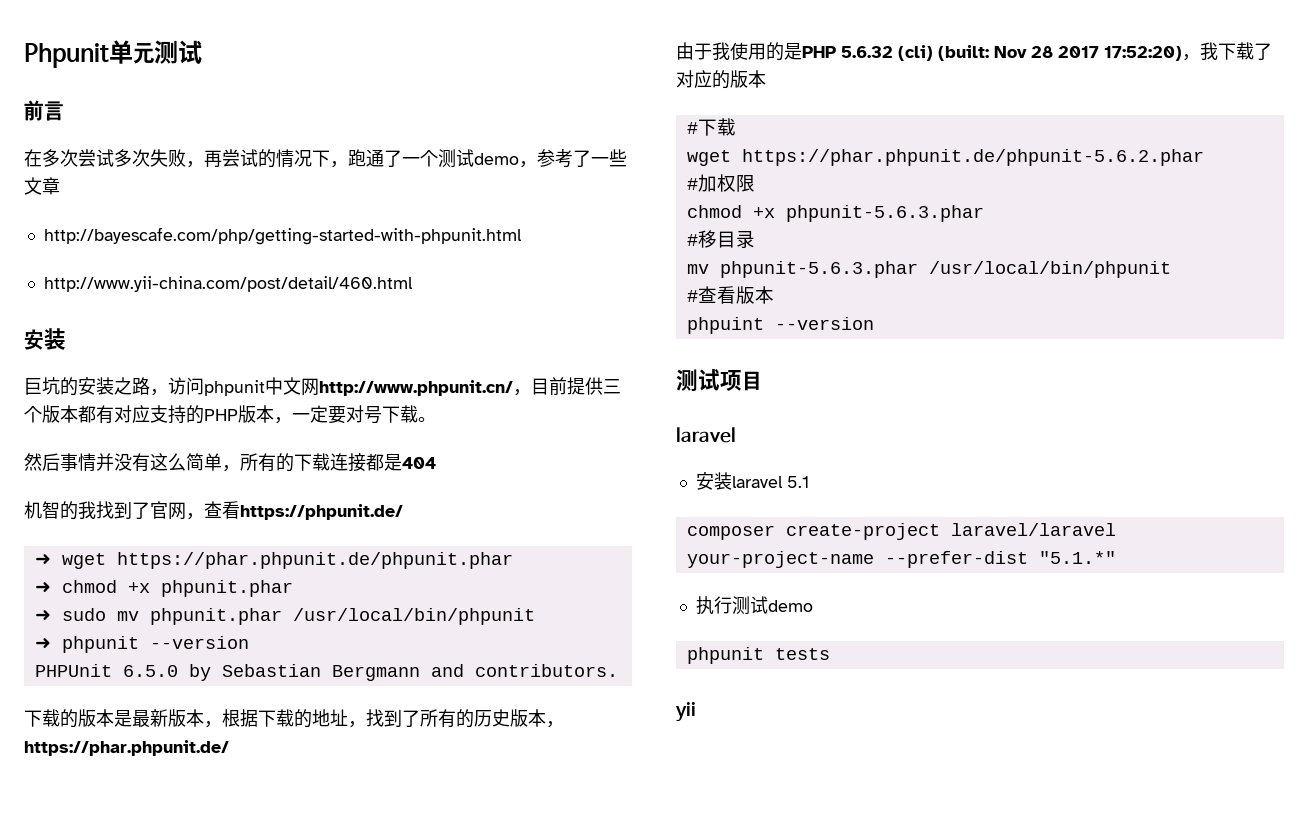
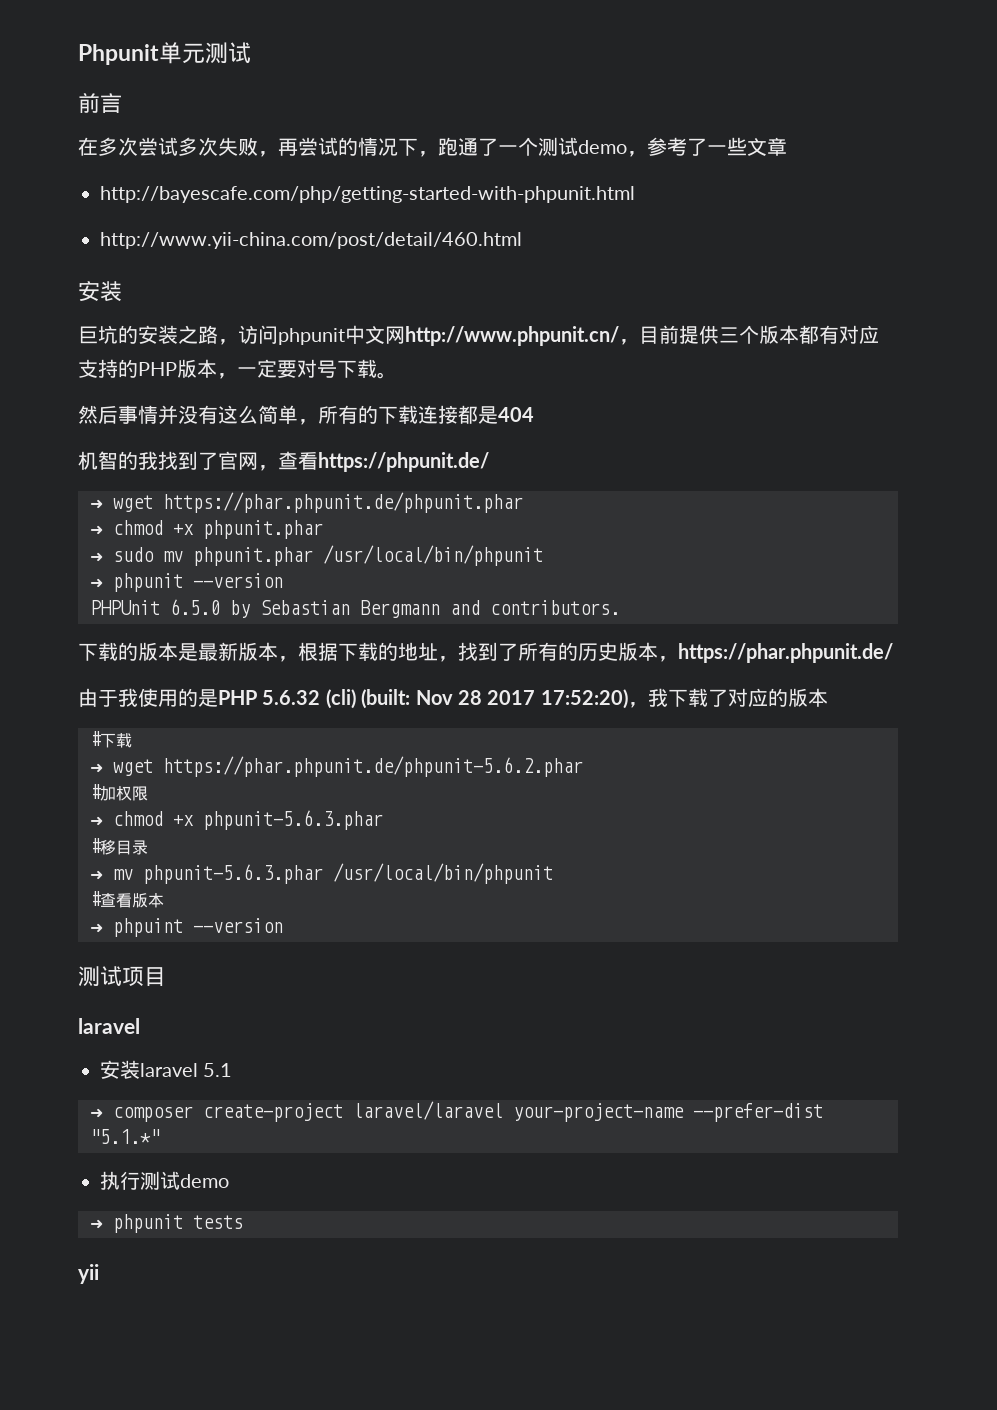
(736, 127) none -> [90,763,103,773] ➜
(755, 183) none -> [90,816,103,826] ➜
(755, 239) none -> [90,870,103,880] ➜
(774, 295) none -> [90,923,103,933] ➜
(809, 482) none -> [90,1108,103,1118] ➜
(813, 606) none -> [90,1219,103,1229] ➜

